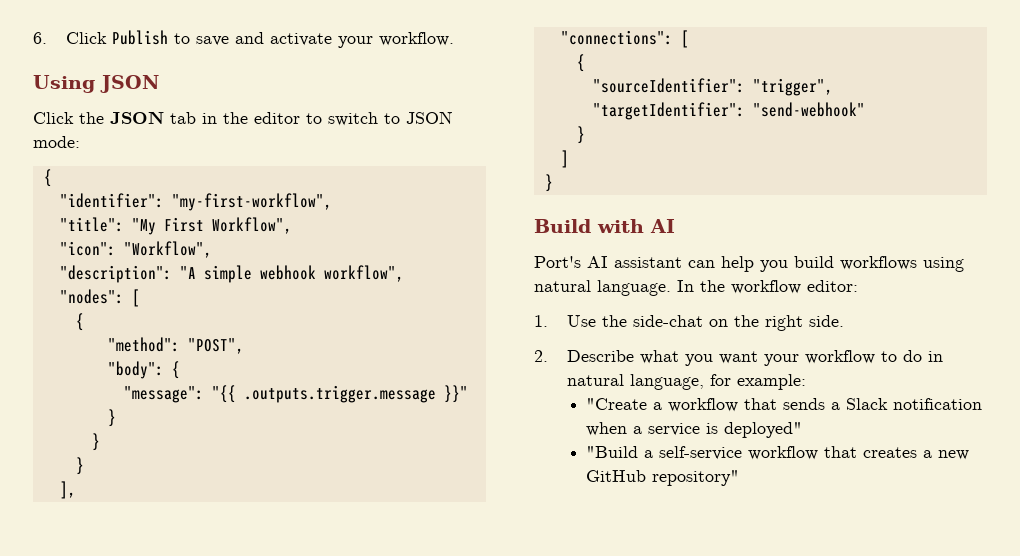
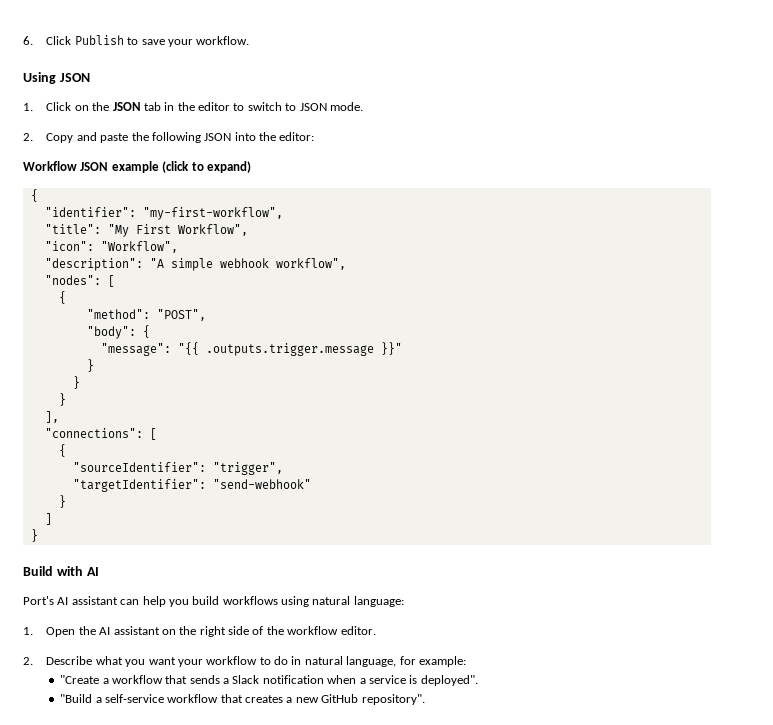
[235,32,333,46] and activate -> (165, 42) none
[33,112,74,124] Click -> [23,102,89,111] 1. Click on
[33,136,80,148] mode: -> [329,102,363,111] [23,132,315,143] [23,161,251,173] mode. // 2. Copy and paste the following JSON into the editor: // Workflow JSON example (click to expand)
[597,280,858,296] [534,315,845,331] language. In the workflow editor: // 1. Use the side-chat on the right side. -> [353,596,404,607] [23,626,376,637] language: // 1. Open the AI assistant on the right side of the workflow editor.
[724,422,803,438] deployed" -> [420,675,478,686] deployed".
[652,470,740,486] repository" -> [361,694,425,705] repository".

